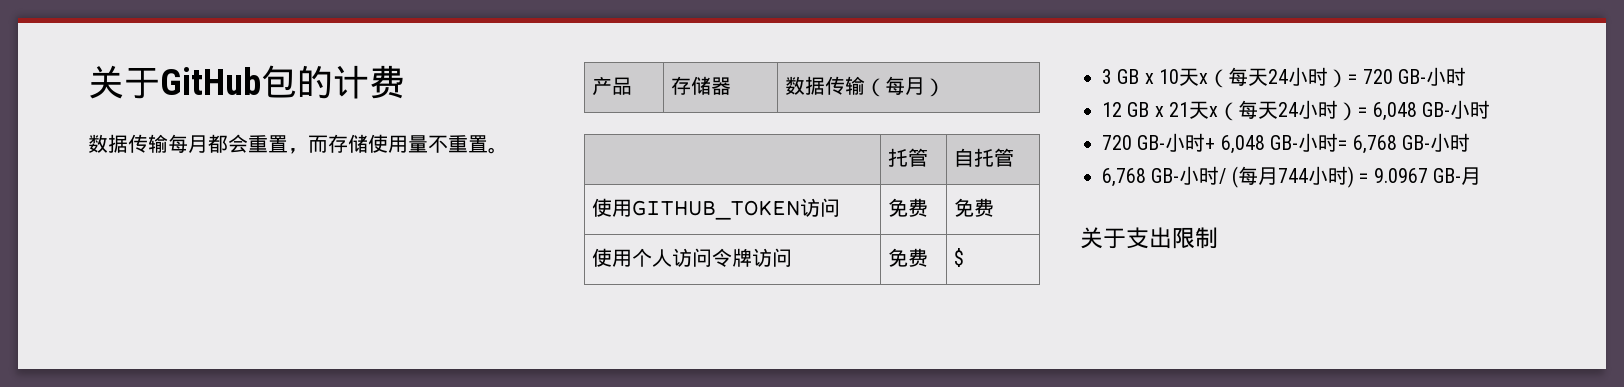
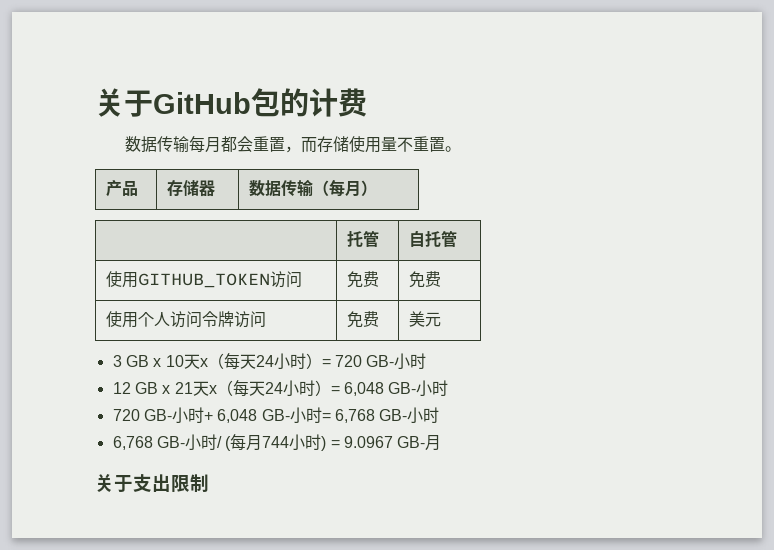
[954,248,965,267] $ -> [409,311,442,327] 美元

